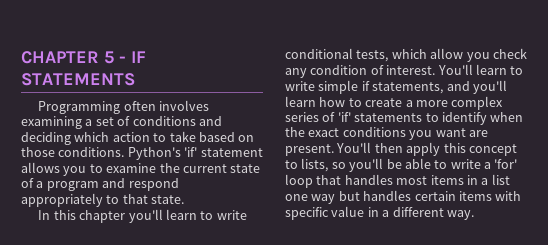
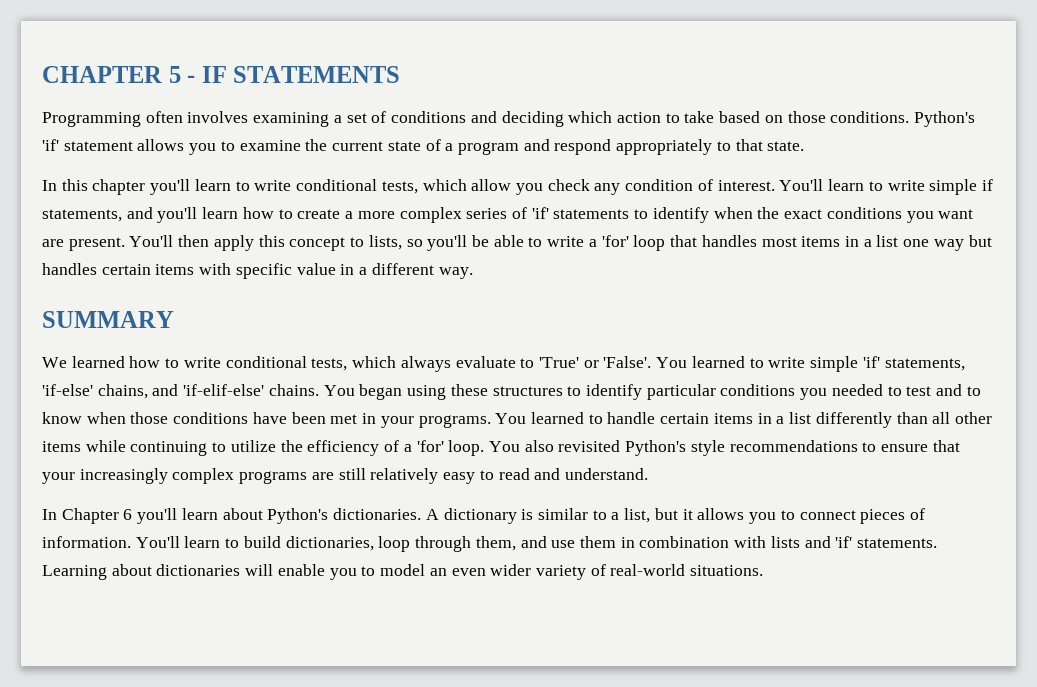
(474, 215) none -> [42,311,174,328] [42,356,965,372] [42,384,981,400] [42,412,992,428] [42,440,960,456] [42,468,648,484] [42,508,925,524] [42,536,938,552] [42,564,764,580] // SUMMARY // We learned how to write conditional tests, which always evaluate to 'True' or 'False'. You learned to write simple 'if' statements, 'if-else' chains, and 'if-elif-else' chains. You began using these structures to identify particular conditions you needed to test and to know when those conditions have been met in your programs. You learned to handle certain items in a list differently than all other items while continuing to utilize the efficiency of a 'for' loop. You also revisited Python's style recommendations to ensure that your increasingly complex programs are still relatively easy to read and understand. // In Chapter 6 you'll learn about Python's dictionaries. A dictionary is similar to a list, but it allows you to connect pieces of information. You'll learn to build dictionaries, loop through them, and use them in combination with lists and 'if' statements. Learning about dictionaries will enable you to model an even wider variety of real-world situations.

